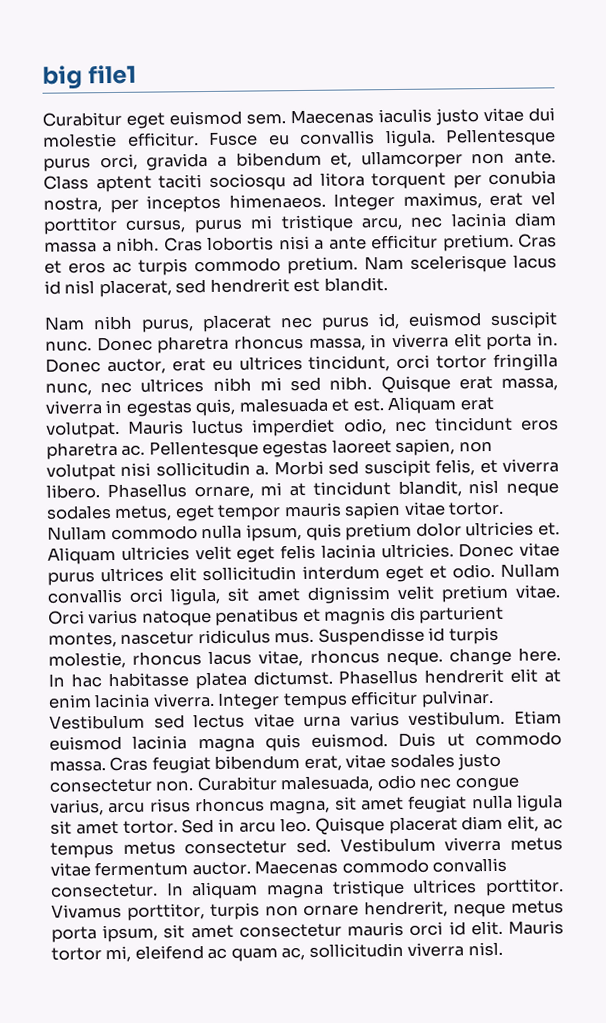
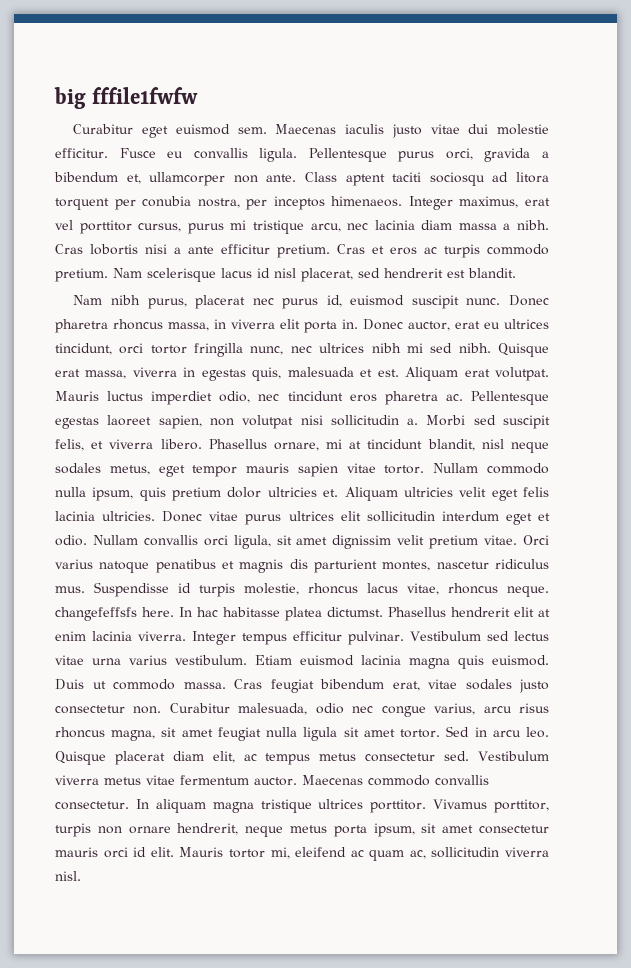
[88,64,138,85] file1 -> [92,87,199,104] fffile1fwfw
[448,647,512,666] change -> [55,607,137,621] changefeffsfs

